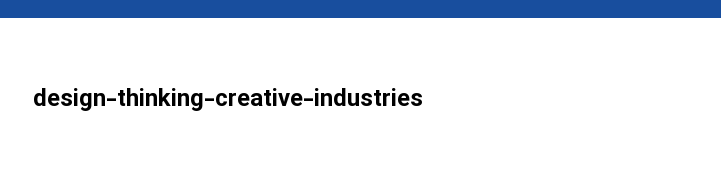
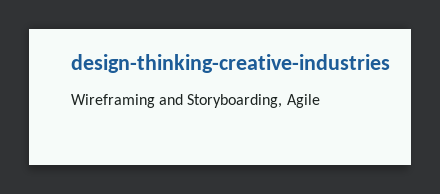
(423, 99) none -> [71,94,320,108] // Wireframing and Storyboarding, Agile

